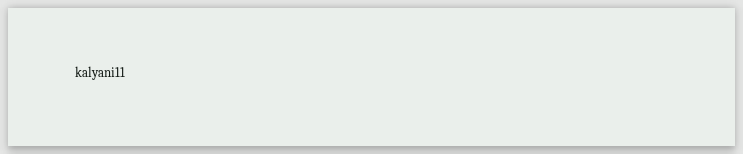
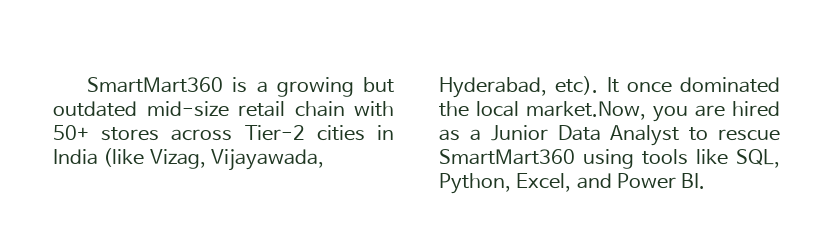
[75,66,125,80] kalyani11 -> [87,77,395,97] [53,101,394,117] [53,125,394,141] [53,148,324,171] [439,76,780,98] [439,101,780,122] [439,125,780,146] [439,149,780,169] [439,173,706,194] SmartMart360 is a growing but outdated mid-size retail chain with 50+ stores across Tier-2 cities in India (like Vizag, Vijayawada, Hyderabad, etc). It once dominated the local market.Now, you are hired as a Junior Data Analyst to rescue SmartMart360 using tools like SQL, Python, Excel, and Power BI.

